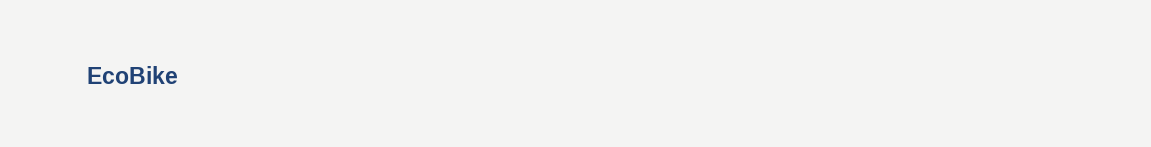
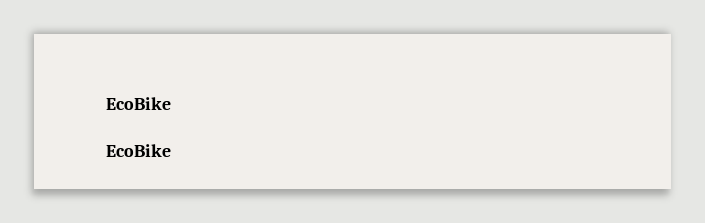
[87,66,178,84] EcoBike -> [106,97,171,110] [106,144,171,157] EcoBike // EcoBike

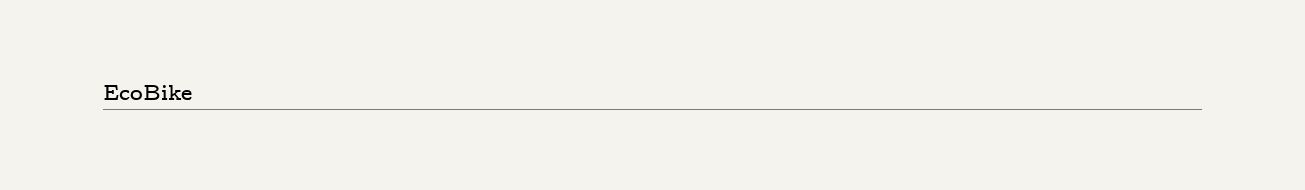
[106,97,171,110] [106,144,171,157] EcoBike // EcoBike -> [103,85,192,100] EcoBike

